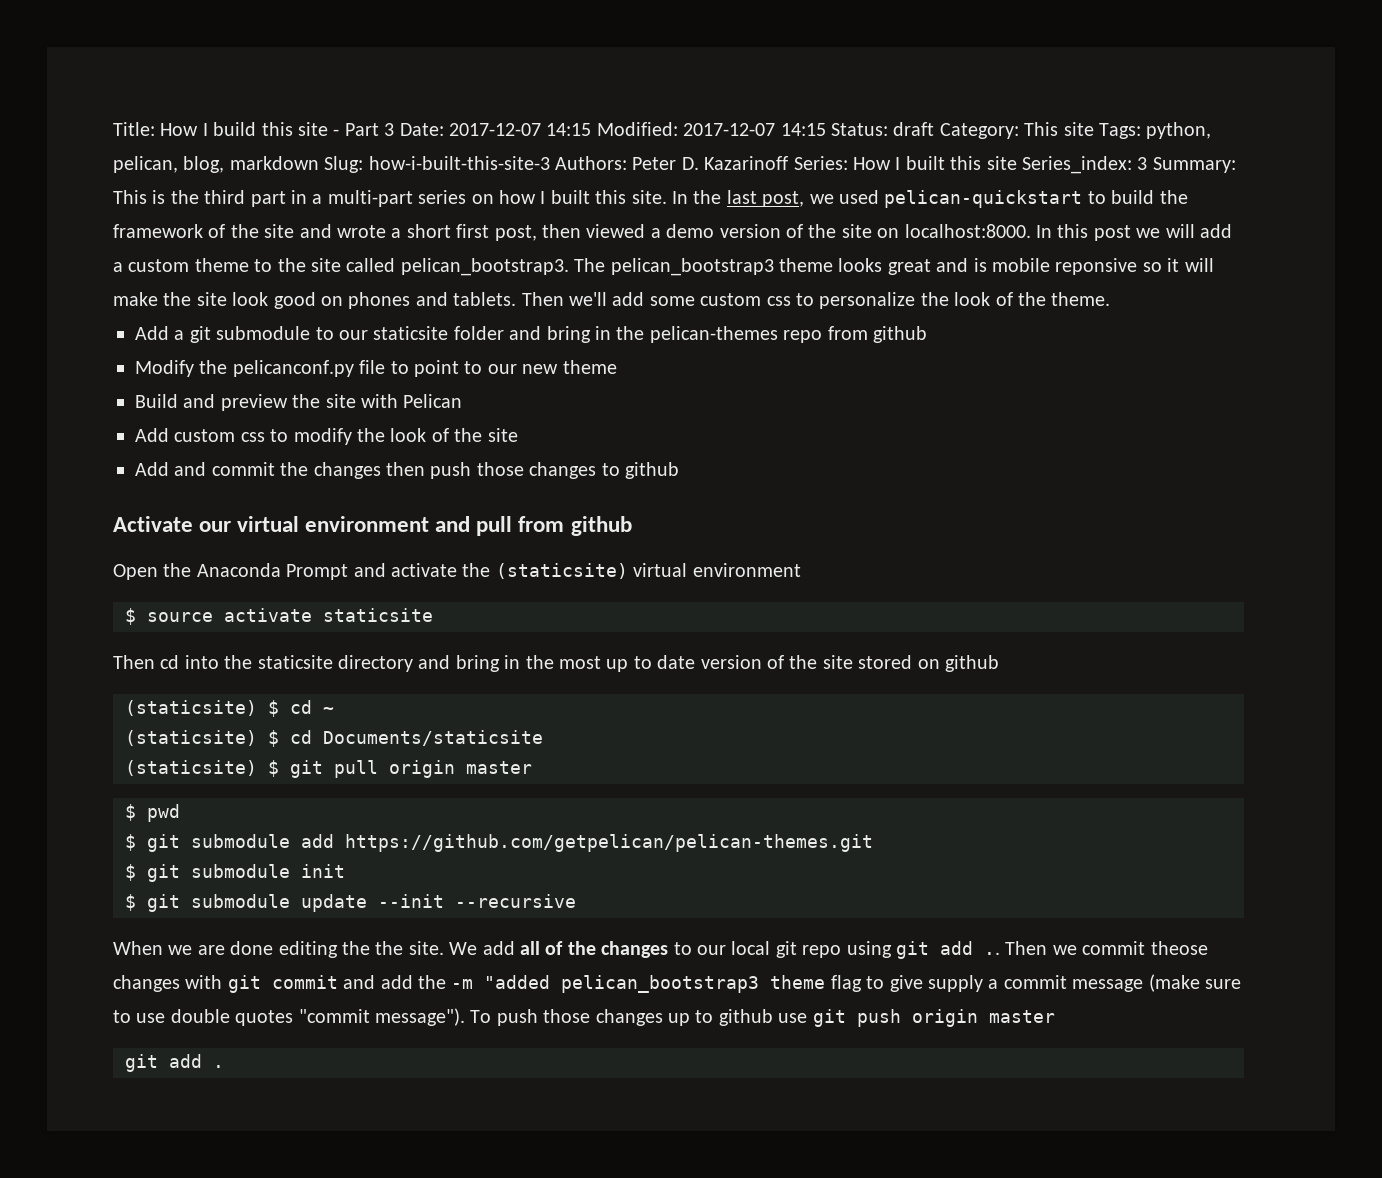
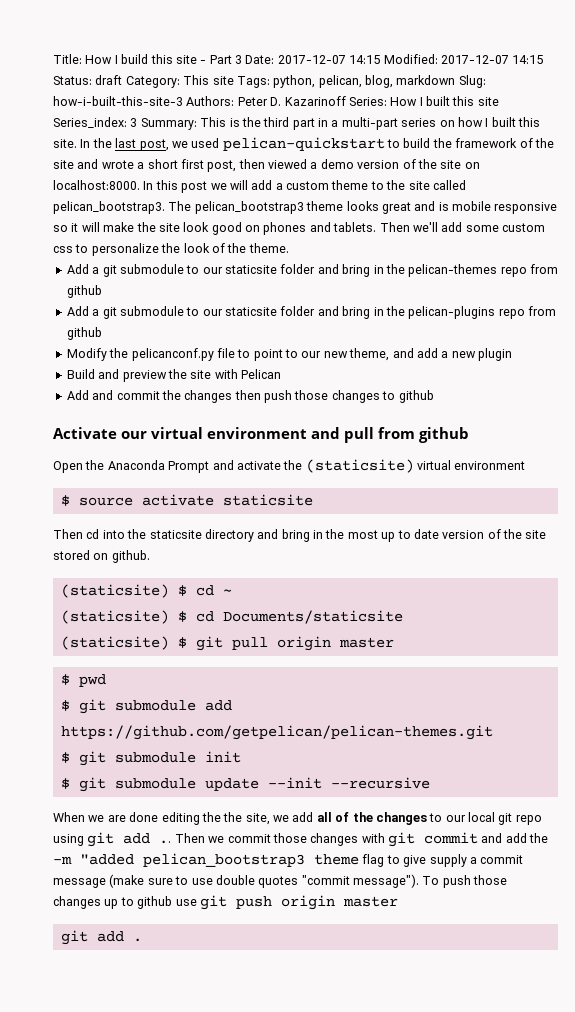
[1055,258,1138,275] reponsive -> [494,202,558,214] responsive
(927, 334) none -> [66,306,556,319] [66,327,102,340] // Add a git submodule to our staticsite folder and bring in the pelican-plugins repo from github
[562,360,617,374] theme -> [349,348,512,361] theme, and add a new plugin
[135,428,518,445] // Add custom css to modify the look of the site -> (281, 374) none
[944,655,999,672] github -> [111,550,150,563] github.
[408,941,478,955] site. We -> [245,813,289,825] site, we
[1150,941,1208,955] theose -> [272,833,307,843] those

